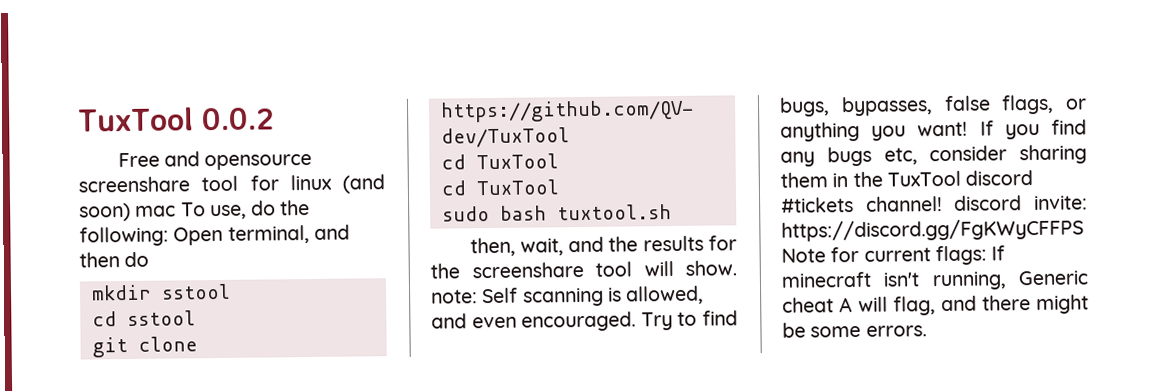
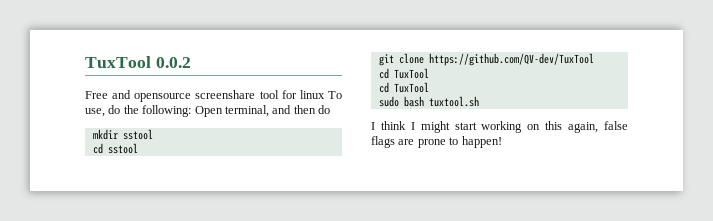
[342,174,385,194] [79,202,177,222] (and soon) mac -> (325, 94) none
[469,235,737,257] [430,260,737,279] [431,285,705,307] [431,310,738,332] [779,94,1087,117] [780,119,1087,142] [780,144,1087,167] [780,170,1034,188] [781,195,1088,213] [781,218,1084,242] [781,245,1006,266] [781,270,1089,291] [782,294,1089,316] [782,322,927,338] then, wait, and the results for the screenshare tool will show. note: Self scanning is allowed, and even encouraged. Try to find bugs, bypasses, false flags, or anything you want! If you find any bugs etc, consider sharing them in the TuxTool discord #tickets channel! discord invite: https://discord.gg/FgKWyCFFPS Note for current flags: If minecraft isn't running, Generic cheat A will flag, and there might be some errors. -> [371,121,628,133] [371,136,502,148] I think I might start working on this again, false flags are prone to happen!

